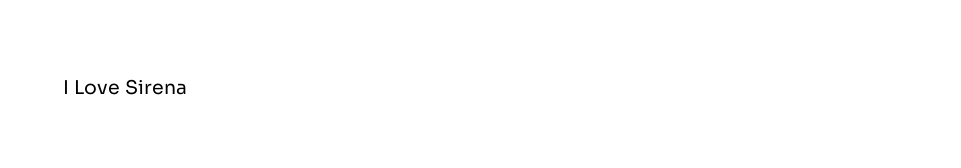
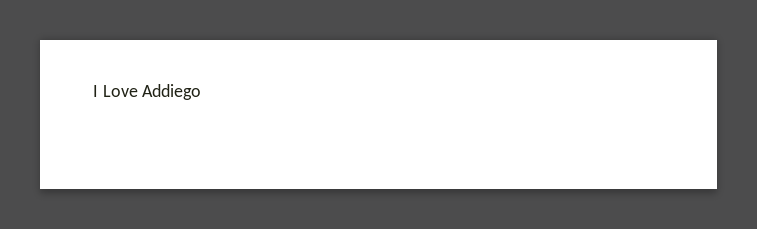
[125,79,188,95] Sirena -> [142,84,202,100] Addiego

